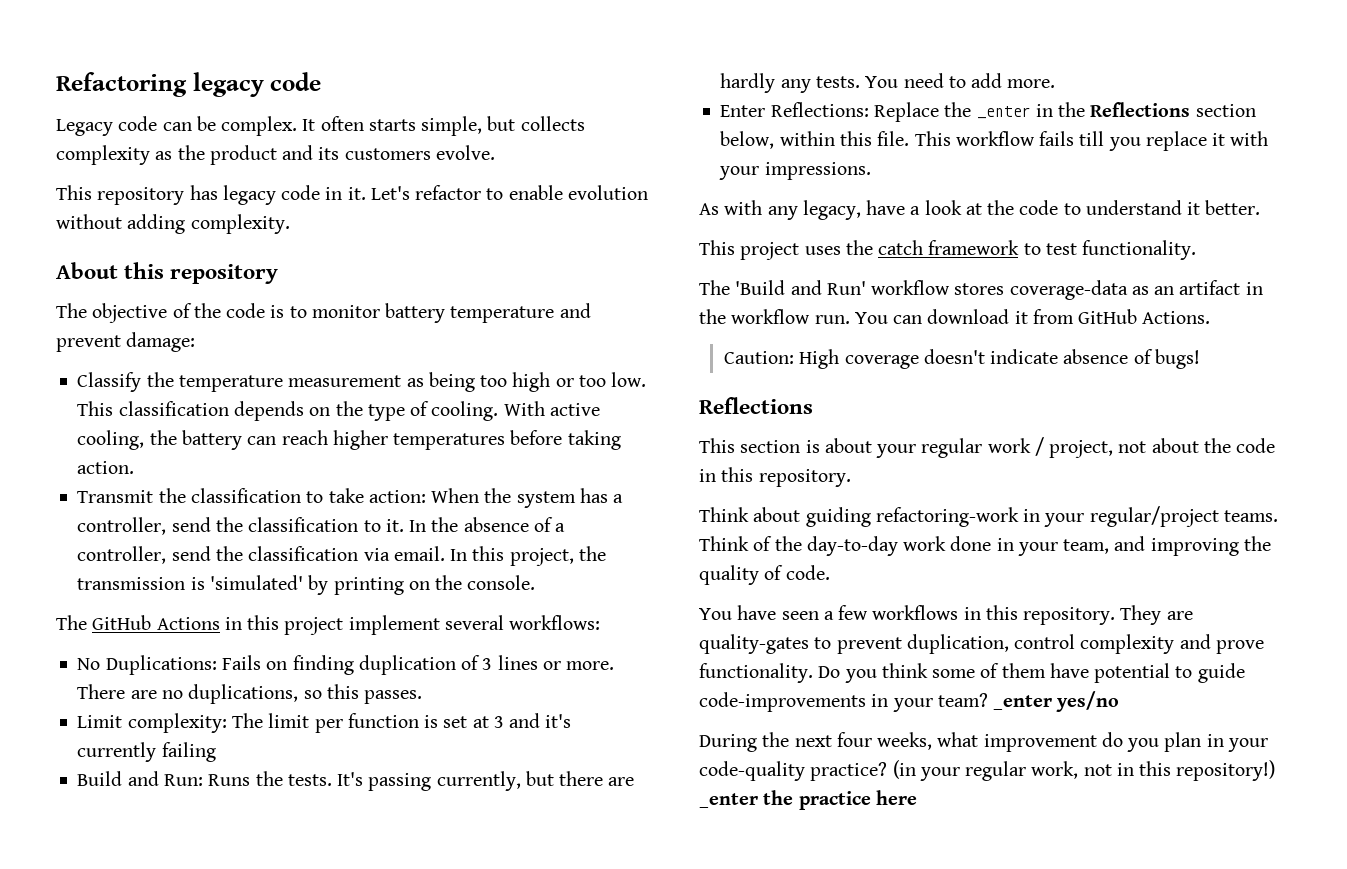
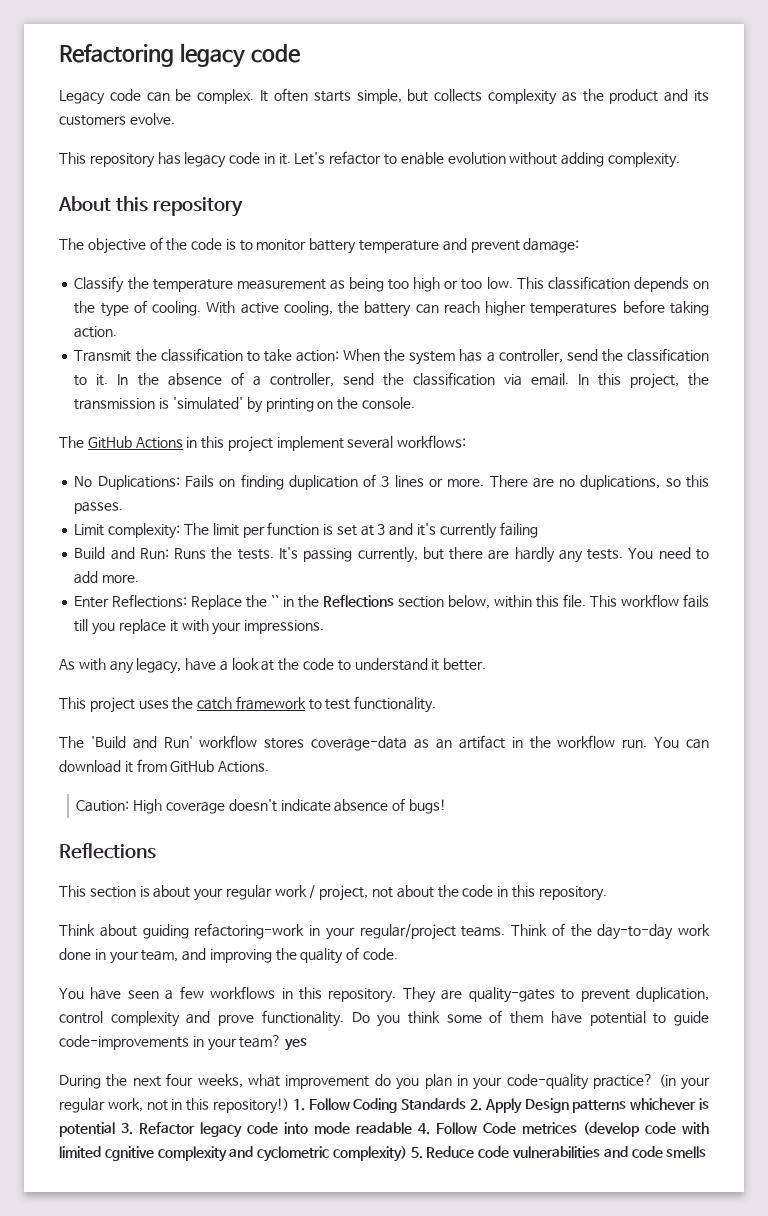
[976,106,1031,119] _enter -> [271,595,280,606] ``
[993,691,1120,712] _enter yes/no -> [284,1038,308,1051] yes
[699,790,917,810] _enter the practice here -> [292,1098,709,1114] [59,1122,709,1138] [59,1146,707,1162] 1. Follow Coding Standards 2. Apply Design patterns whichever is potential 3. Refactor legacy code into mode readable 4. Follow Code metrices (develop code with limited cgnitive complexity and cyclometric complexity) 5. Reduce code vulnerabilities and code smells

